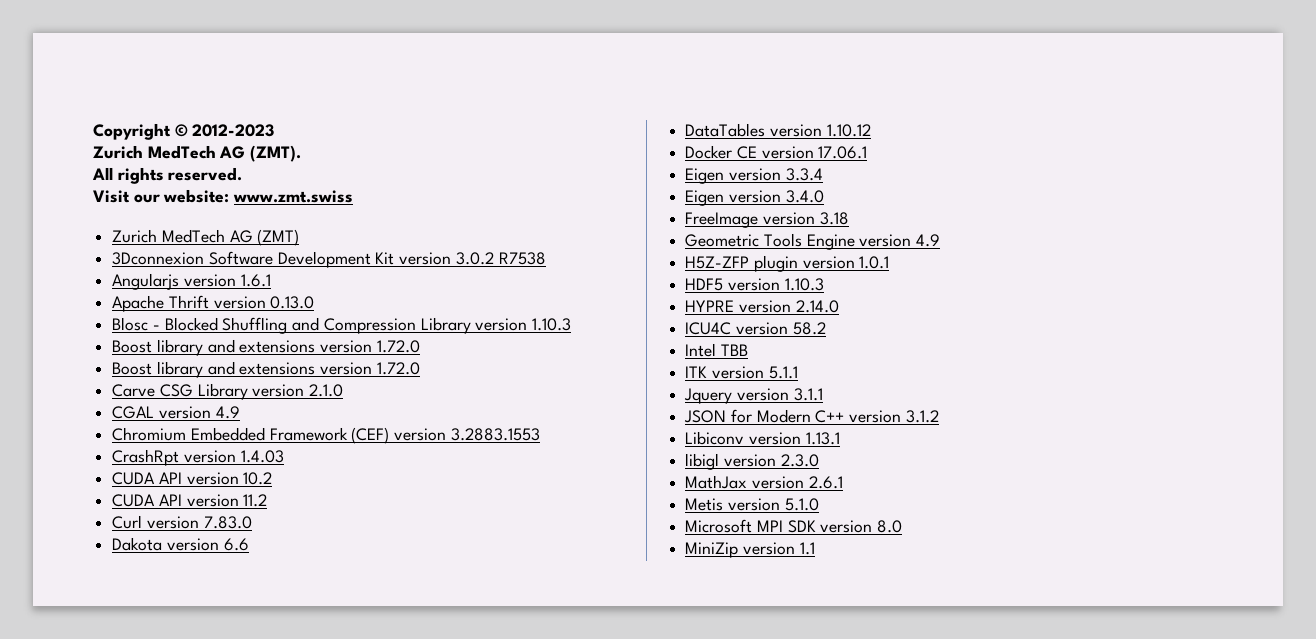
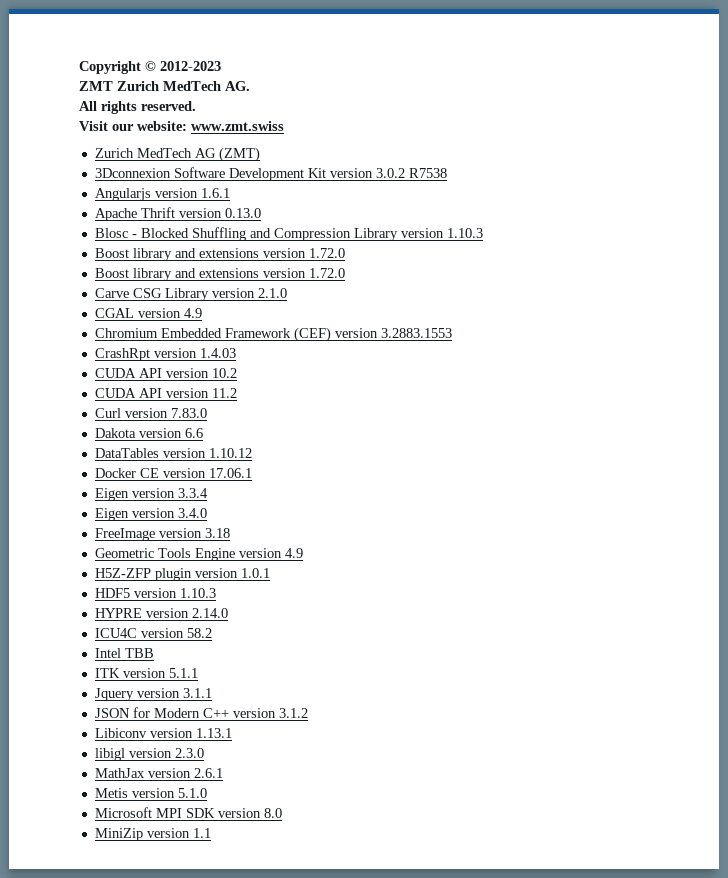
[93,145,302,162] Zurich MedTech AG (ZMT). -> [79,81,250,91] ZMT Zurich MedTech AG.

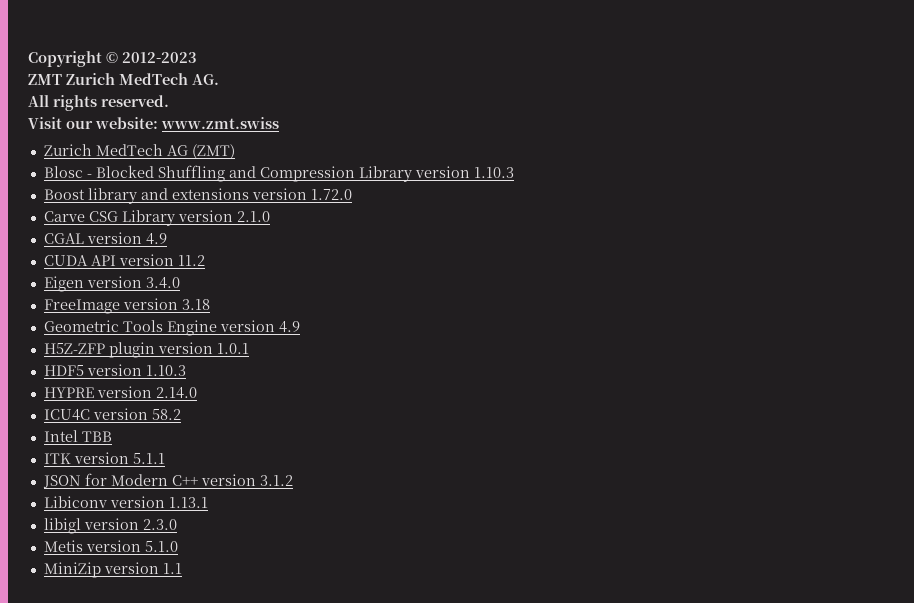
[94,167,447,181] [94,188,230,201] [94,207,261,221] // 3Dconnexion Software Development Kit version 3.0.2 R7538 // Angularjs version 1.6.1 // Apache Thrift version 0.13.0 -> (235, 151) none
[94,268,345,281] // Boost library and extensions version 1.72.0 -> (352, 194) none
[94,327,452,342] [94,348,236,361] [94,368,237,378] [94,388,237,398] [94,408,207,418] [94,428,203,438] [94,448,252,458] [94,468,252,478] [94,488,208,501] Chromium Embedded Framework (CEF) version 3.2883.1553 // CrashRpt version 1.4.03 // CUDA API version 10.2 // CUDA API version 11.2 // Curl version 7.83.0 // Dakota version 6.6 // DataTables version 1.10.12 // Docker CE version 17.06.1 // Eigen version 3.3.4 -> [43,254,205,266] CUDA API version 11.2
[94,688,212,701] // Jquery version 3.1.1 -> (165, 458) none
[94,768,223,778] // MathJax version 2.6.1 -> (177, 524) none
[94,807,282,818] // Microsoft MPI SDK version 8.0 -> (178, 546) none

